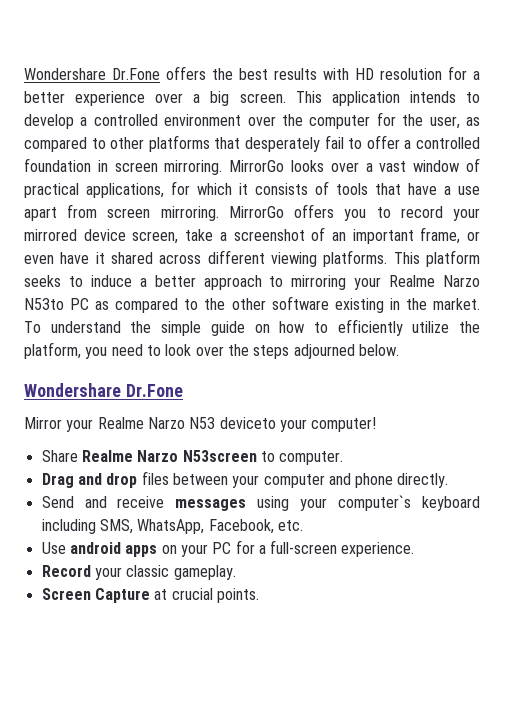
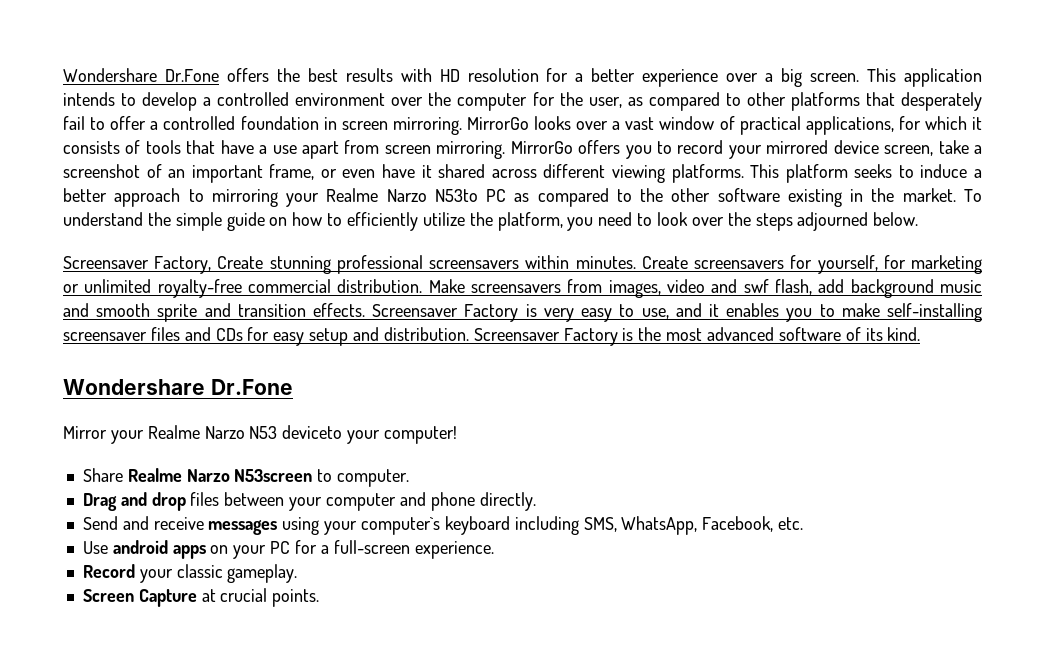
(399, 350) none -> [63,255,983,274] [63,279,983,298] [63,303,983,322] [63,327,921,346] // Screensaver Factory, Create stunning professional screensavers within minutes. Create screensavers for yourself, for marketing or unlimited royalty-free commercial distribution. Make screensavers from images, video and swf flash, add background music and smooth sprite and transition effects. Screensaver Factory is very easy to use, and it enables you to make self-installing screensaver files and CDs for easy setup and distribution. Screensaver Factory is the most advanced software of its kind.

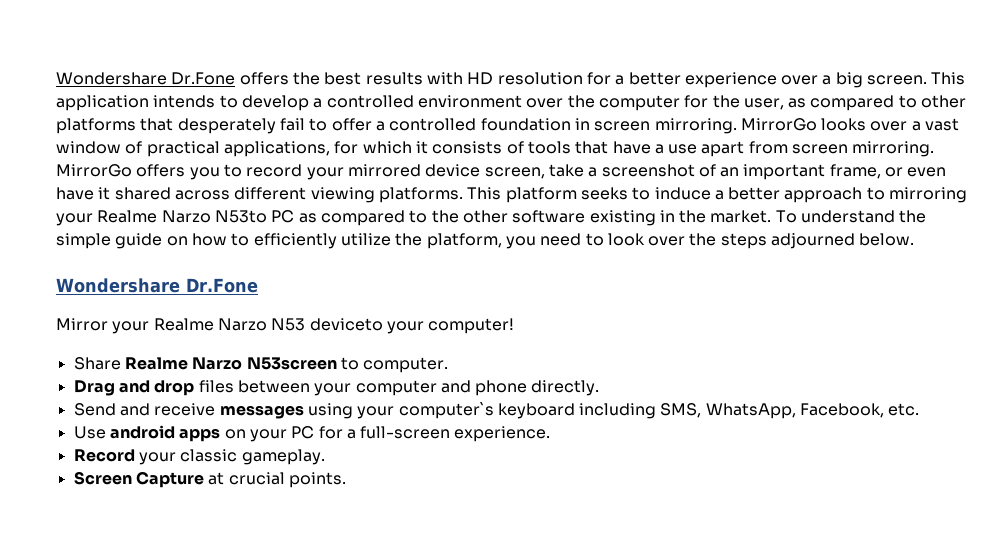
[63,255,983,274] [63,279,983,298] [63,303,983,322] [63,327,921,346] // Screensaver Factory, Create stunning professional screensavers within minutes. Create screensavers for yourself, for marketing or unlimited royalty-free commercial distribution. Make screensavers from images, video and swf flash, add background music and smooth sprite and transition effects. Screensaver Factory is very easy to use, and it enables you to make self-installing screensaver files and CDs for easy setup and distribution. Screensaver Factory is the most advanced software of its kind. -> (915, 239) none

